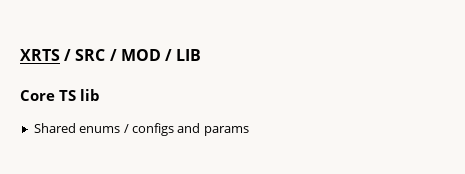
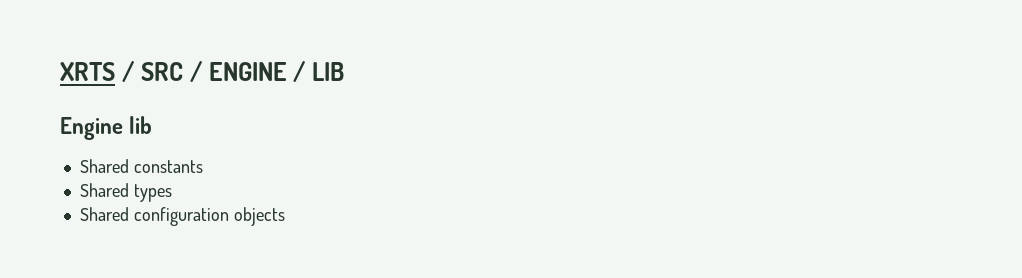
[120,49,161,61] MOD -> [208,62,287,81] ENGINE
[20,90,76,101] Core TS -> [60,117,123,140] Engine
[79,123,249,136] enums / configs and params -> [133,160,203,173] [79,183,172,202] [79,207,285,226] constants // Shared types // Shared configuration objects

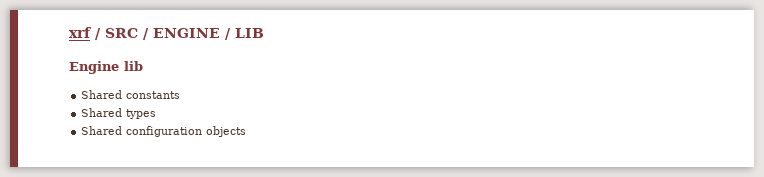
[60,62,115,81] XRTS -> [69,27,91,38] xrf

